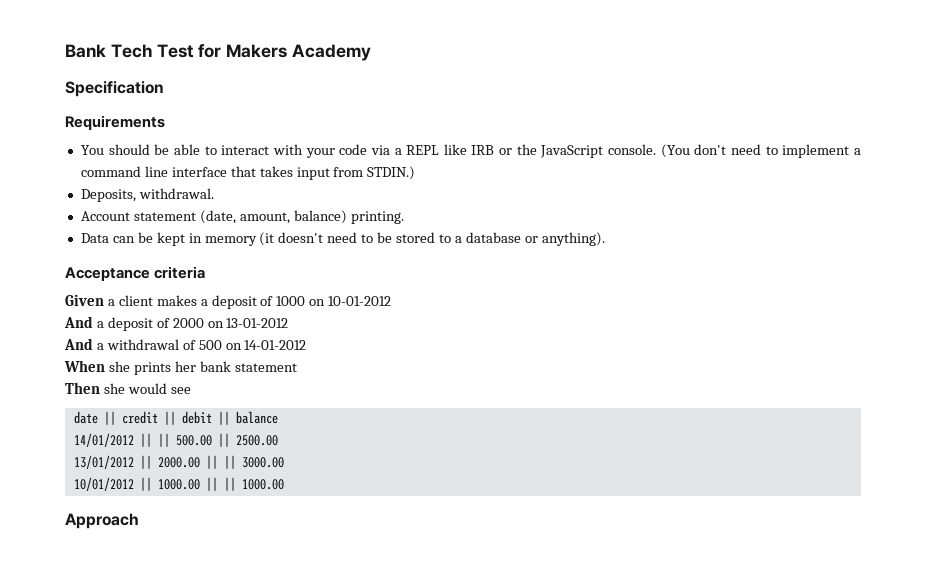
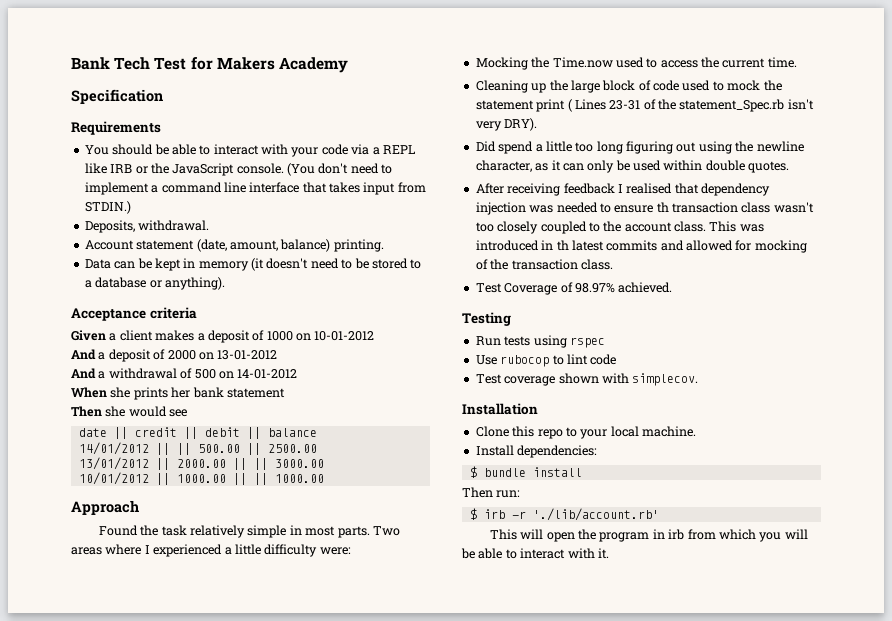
(139, 521) none -> [98,525,400,538] [71,544,351,557] [475,57,797,70] [475,80,782,93] [475,99,814,112] [475,118,538,131] [475,141,804,154] [475,160,790,173] [475,183,770,196] [475,202,814,215] [475,221,764,234] [475,240,807,253] [475,259,613,270] [475,282,673,295] [462,312,511,326] [475,335,605,348] [475,354,617,367] [475,373,699,386] [462,403,538,415] [475,426,696,439] [475,445,598,458] [469,466,582,478] [462,487,521,498] [469,508,659,521] [489,529,808,542] [461,548,609,559] // Found the task relatively simple in most parts. Two areas where I experienced a little difficulty were: // Mocking the Time.now used to access the current time. // Cleaning up the large block of code used to mock the statement print ( Lines 23-31 of the statement_Spec.rb isn't very DRY). // Did spend a little too long figuring out using the newline character, as it can only be used within double quotes. // After receiving feedback I realised that dependency injection was needed to ensure th transaction class wasn't too closely coupled to the account class. This was introduced in th latest commits and allowed for mocking of the transaction class. // Test Coverage of 98.97% achieved. // Testing // Run tests using rspec // Use rubocop to lint code // Test coverage shown with simplecov. // Installation // Clone this repo to your local machine. // Install dependencies: // $ bundle install // Then run: // $ irb -r './lib/account.rb' // This will open the program in irb from which you will be able to interact with it.

